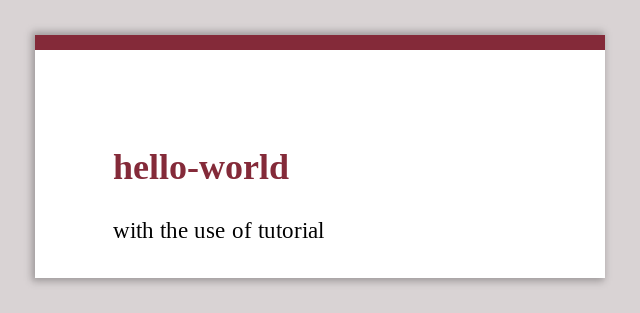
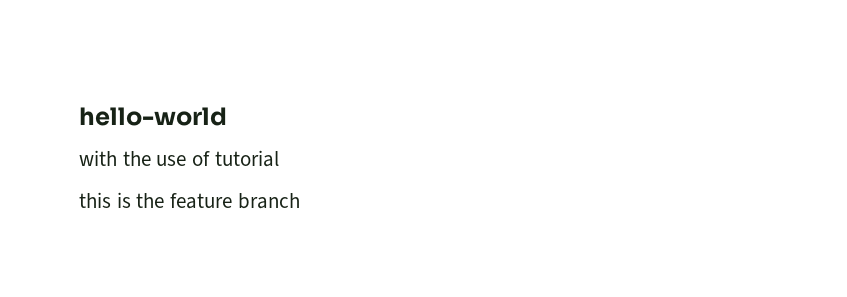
(324, 230) none -> [79,192,300,209] // this is the feature branch

